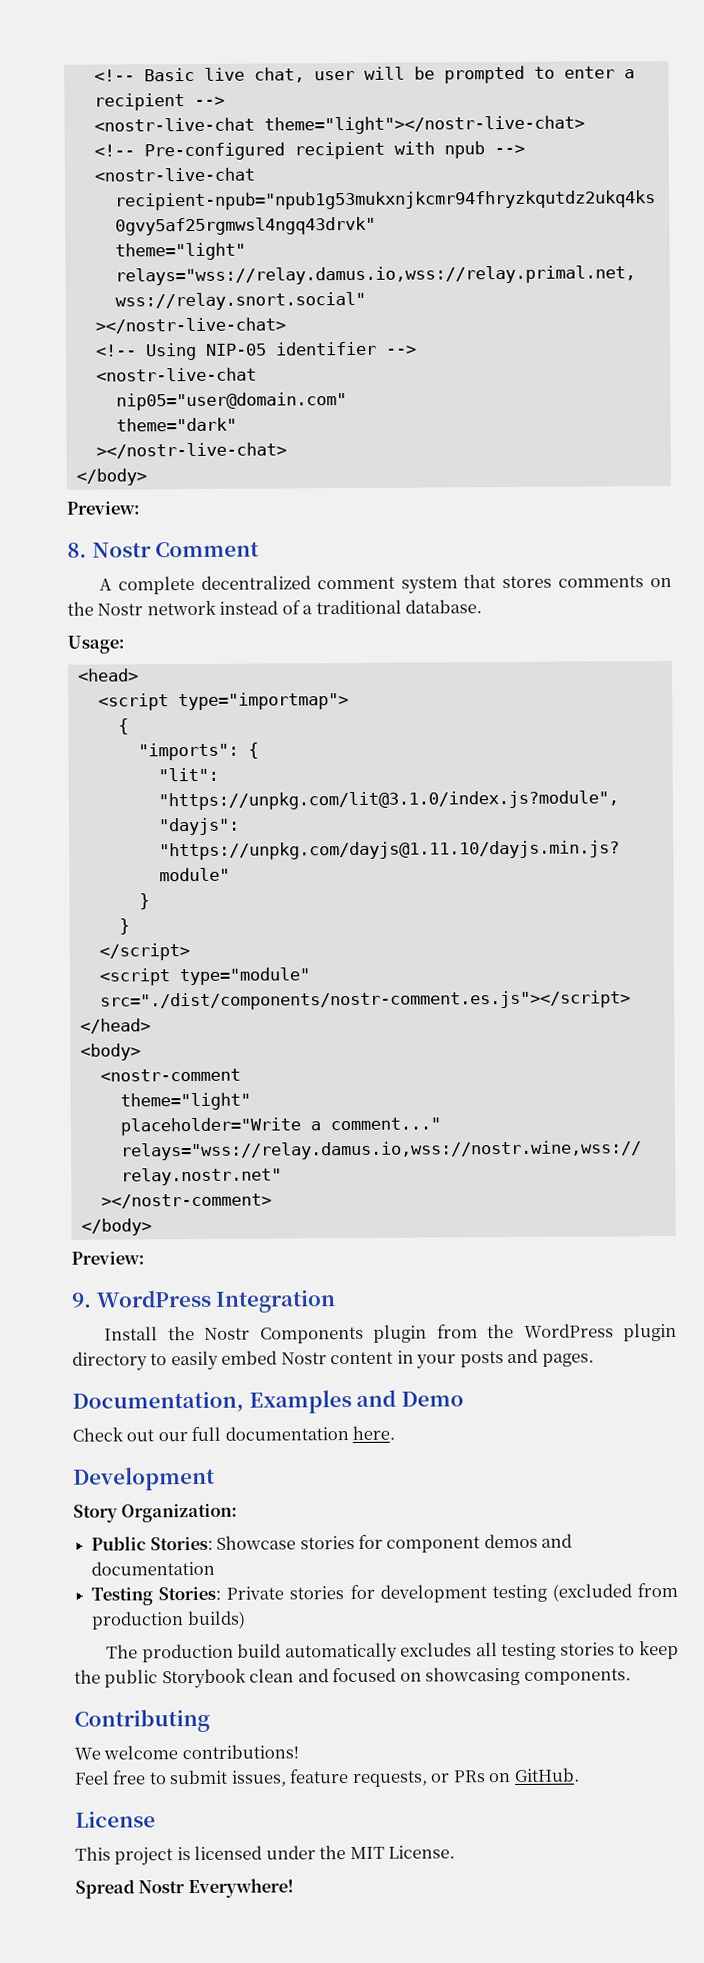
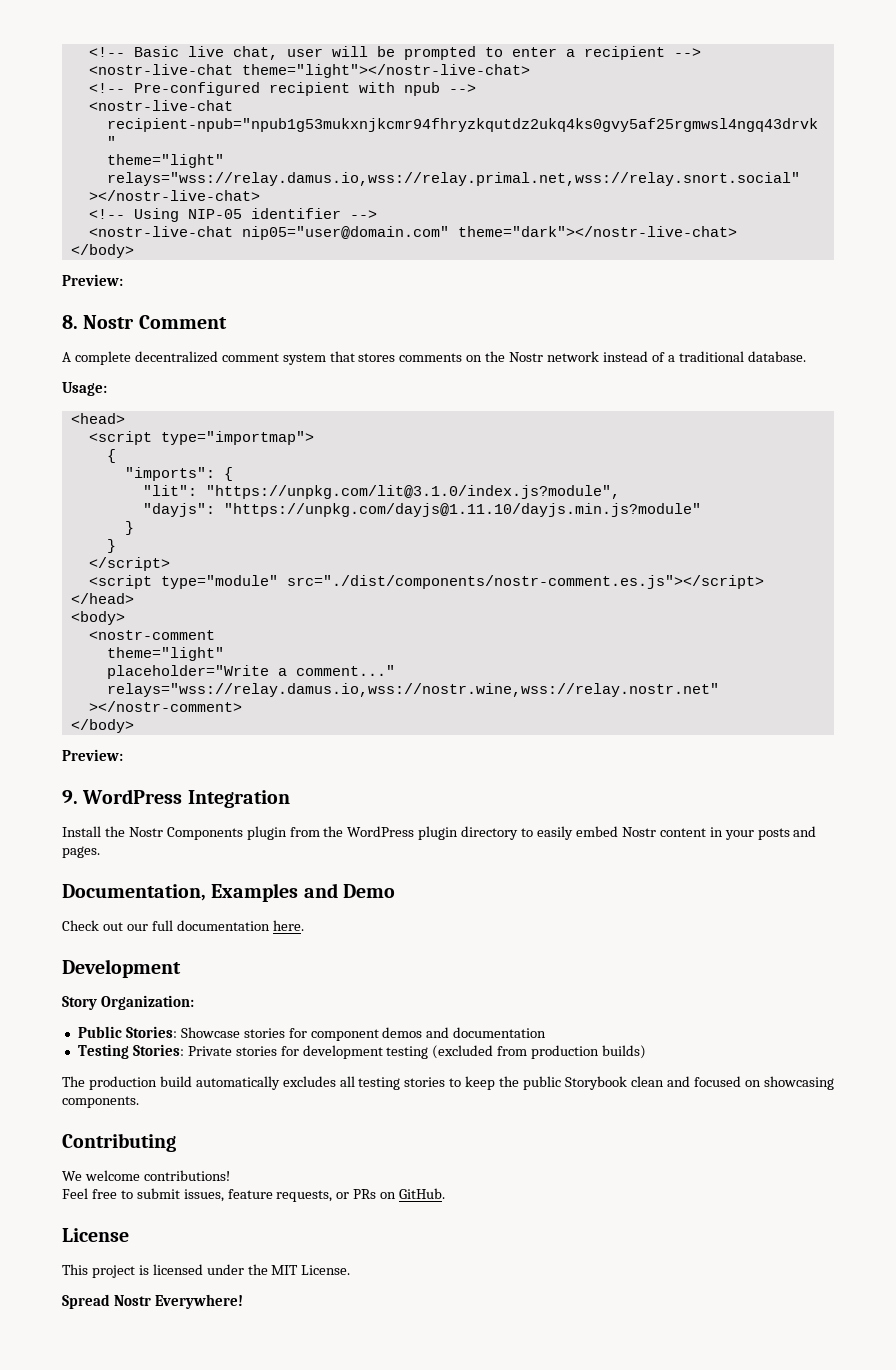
(257, 374) // -> (233, 231) none
[115,417,237,432] [95,442,287,459] // theme="dark" // ></nostr-live-chat> -> [457,226,737,237] theme="dark"></nostr-live-chat>

